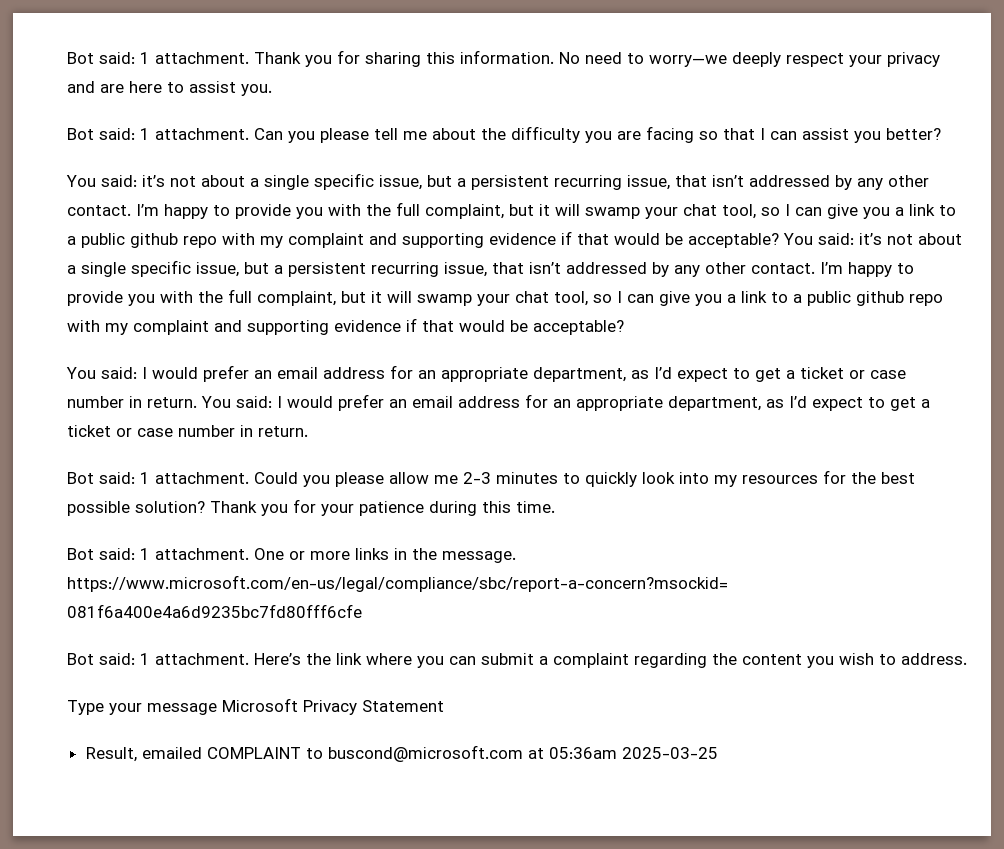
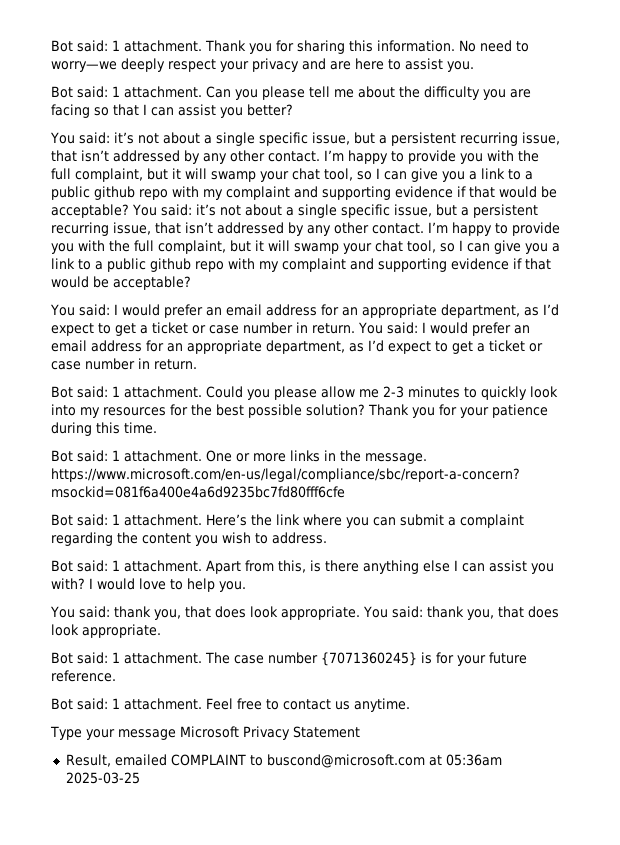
(967, 659) none -> [51,560,554,574] [51,578,246,592] [50,606,559,620] [51,624,161,638] [51,652,527,666] [51,670,116,682] [51,698,410,712] // Bot said: 1 attachment. Apart from this, is there anything else I can assist you with? I would love to help you. // You said: thank you, that does look appropriate. You said: thank you, that does look appropriate. // Bot said: 1 attachment. The case number {7071360245} is for your future reference. // Bot said: 1 attachment. Feel free to contact us anytime.

